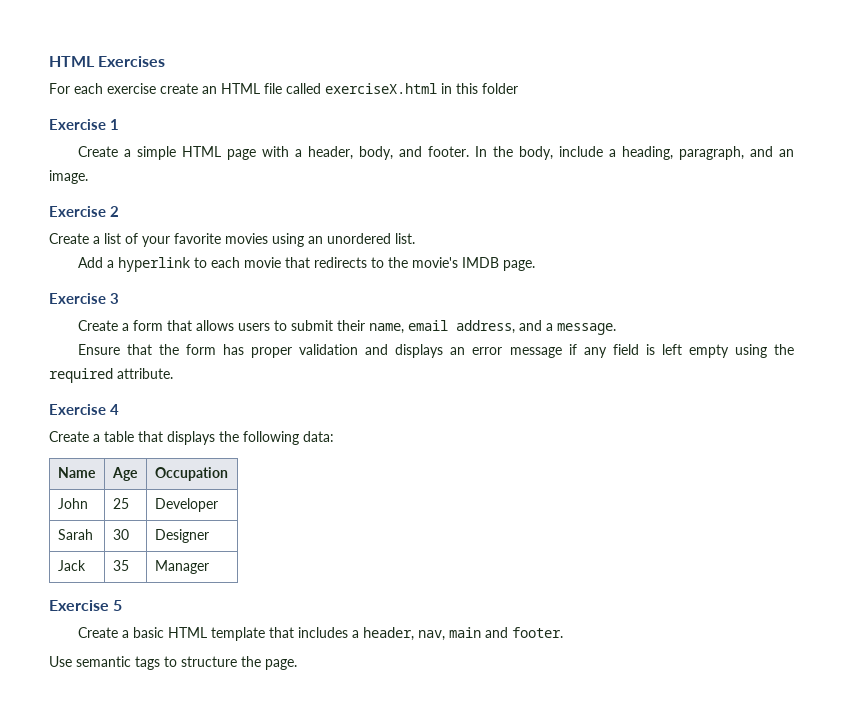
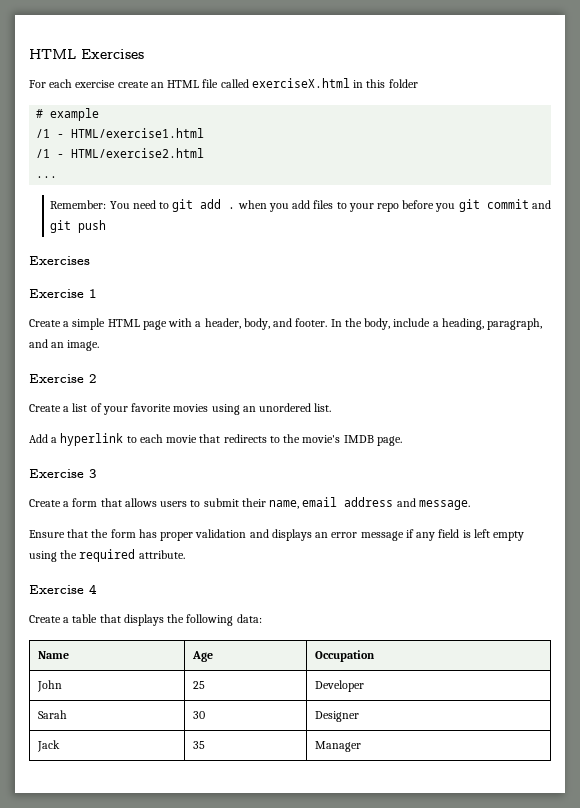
(518, 88) none -> [36,108,100,121] [36,128,205,138] [36,148,205,158] [36,176,58,178] [50,199,551,212] [50,220,107,233] [29,256,90,265] // # example // /1 - HTML/exercise1.html // /1 - HTML/exercise2.html // ... // Remember: You need to git add . when you add files to your repo before you git commit and git push // Exercises
[455,320,553,334] address, and a -> [344,497,416,507] address and
[49,600,123,611] [77,627,563,641] [49,656,297,670] // Exercise 5 // Create a basic HTML template that includes a header, nav, main and footer. // Use semantic tags to structure the page. -> (361, 746) none

